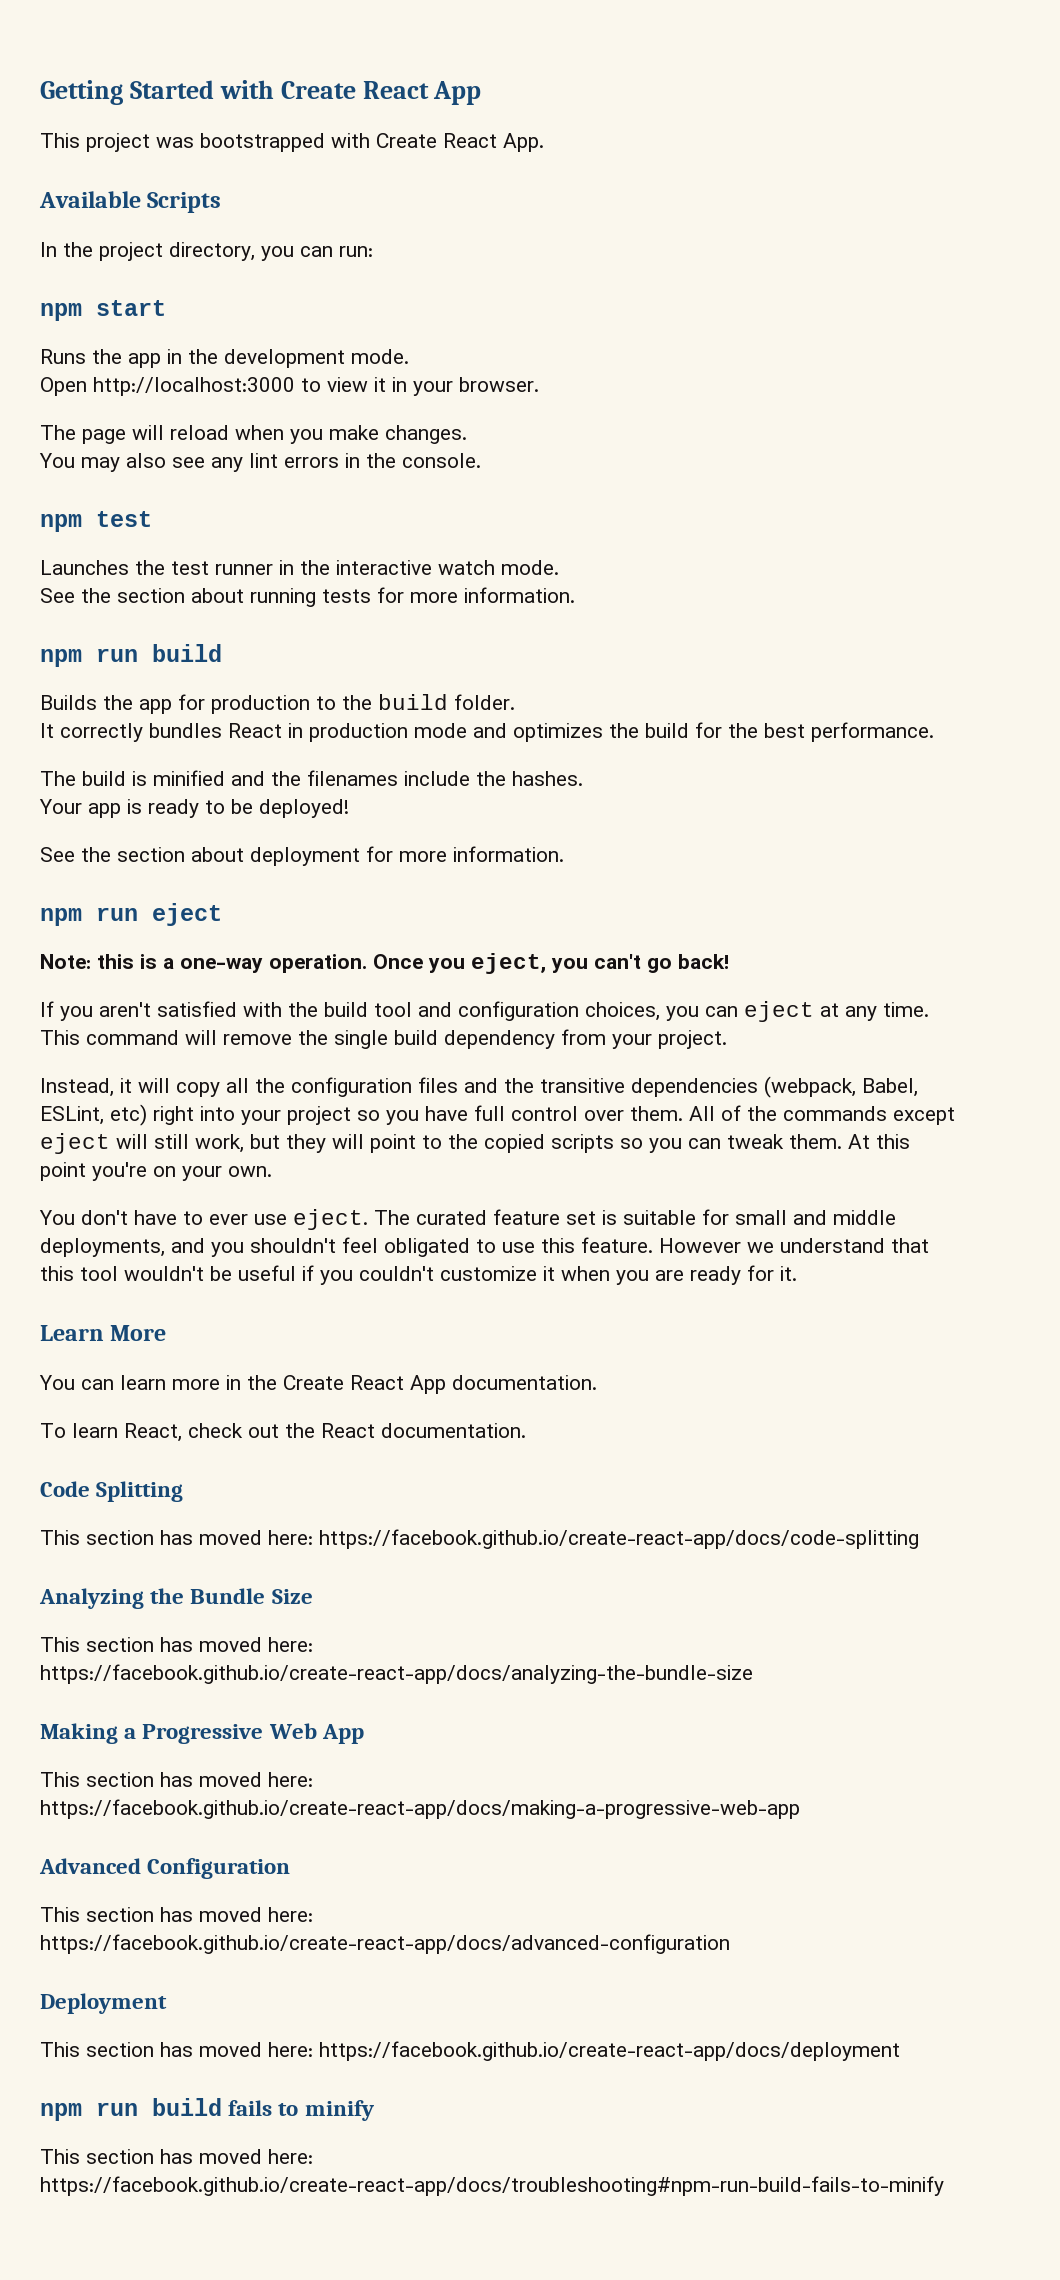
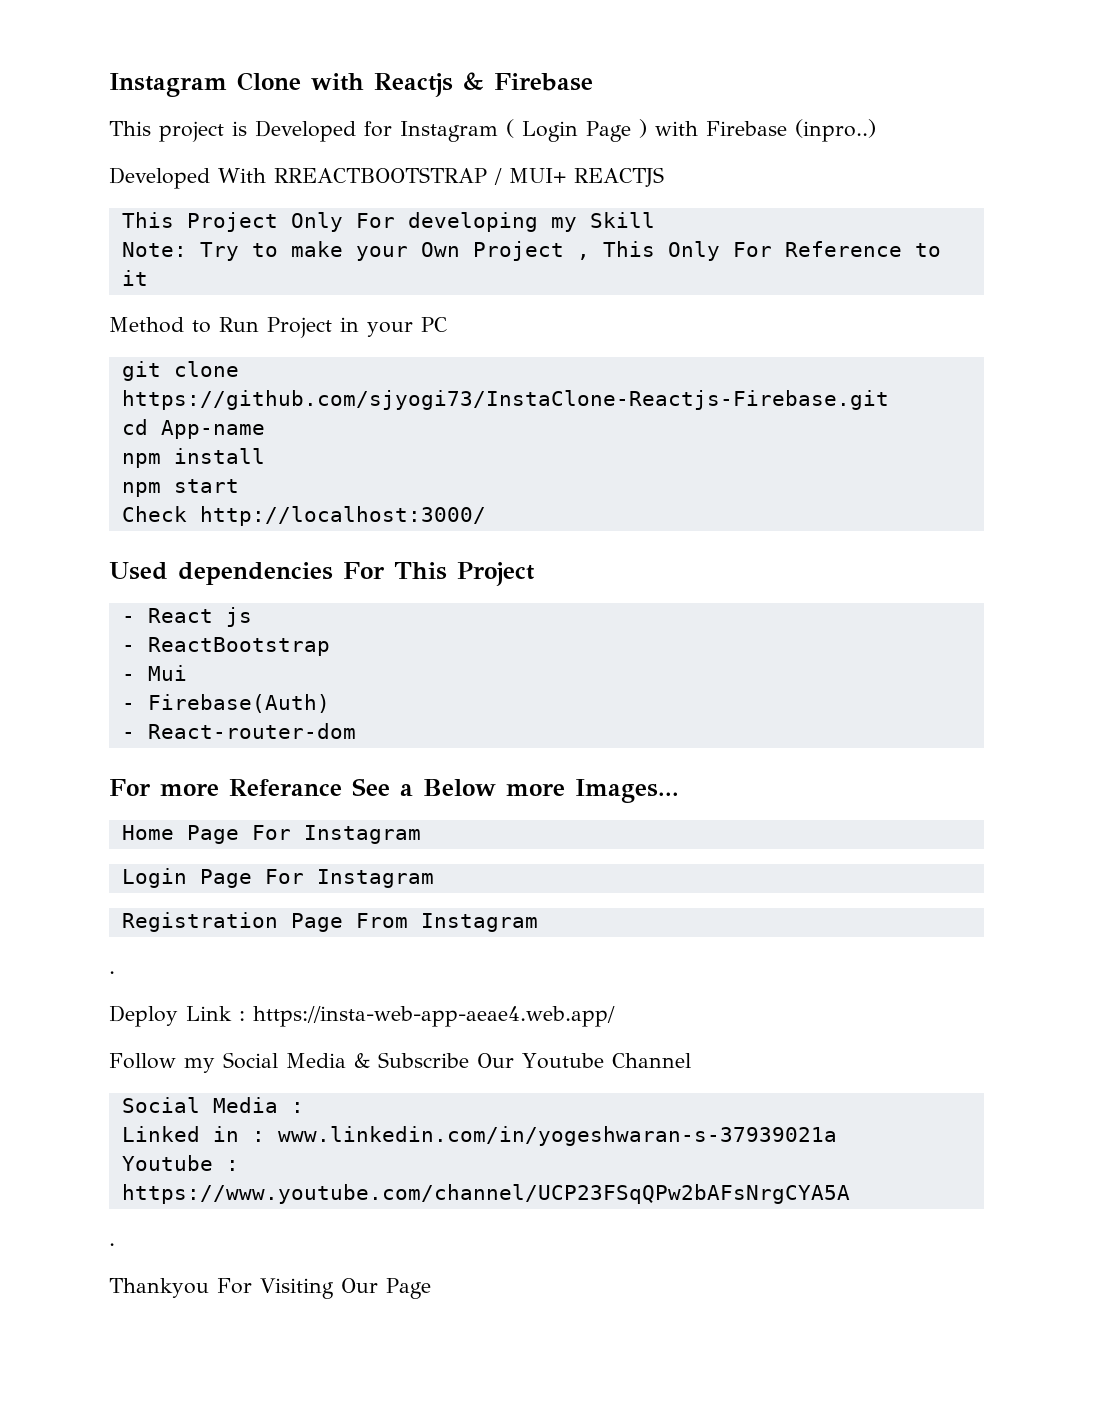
[40,80,482,105] [40,133,544,152] [39,191,222,213] [40,242,373,261] [40,300,166,321] [40,349,409,368] [40,377,539,396] [40,425,467,444] [39,453,481,472] [40,511,152,532] [40,560,559,575] [40,587,575,607] [40,644,222,667] [40,694,515,714] [40,722,934,742] [40,770,583,786] [39,799,349,818] [40,846,564,866] [40,903,222,926] [40,953,729,974] [40,1001,929,1022] [40,1029,727,1049] [40,1076,918,1098] [40,1104,955,1126] [40,1133,910,1154] [40,1162,272,1181] [39,1209,896,1230] [40,1237,929,1257] [40,1265,797,1285] [40,1325,167,1341] [39,1375,597,1394] [40,1423,526,1442] [40,1481,184,1502] [40,1529,919,1549] [39,1588,313,1609] [40,1637,313,1652] [40,1664,753,1684] [40,1723,364,1744] [40,1772,313,1787] [40,1799,800,1819] [39,1858,291,1879] [40,1907,313,1922] [40,1934,730,1954] [40,1993,167,2014] [40,2041,900,2061] [40,2098,374,2121] [40,2149,313,2164] [40,2176,944,2196] Getting Started with Create React App // This project was bootstrapped with Create React App. // Available Scripts // In the project directory, you can run: // npm start // Runs the app in the development mode. // Open http://localhost:3000 to view it in your browser. // The page will reload when you make changes. // You may also see any lint errors in the console. // npm test // Launches the test runner in the interactive watch mode. // See the section about running tests for more information. // npm run build // Builds the app for production to the build folder. // It correctly bundles React in production mode and optimizes the build for the best performance. // The build is minified and the filenames include the hashes. // Your app is ready to be deployed! // See the section about deployment for more information. // npm run eject // Note: this is a one-way operation. Once you eject, you can't go back! // If you aren't satisfied with the build tool and configuration choices, you can eject at any time. This command will remove the single build dependency from your project. // Instead, it will copy all the configuration files and the transitive dependencies (webpack, Babel, ESLint, etc) right into your project so you have full control over them. All of the commands except eject will still work, but they will point to the copied scripts so you can tweak them. At this point you're on your own. // You don't have to ever use eject. The curated feature set is suitable for small and middle deployments, and you shouldn't feel obligated to use this feature. However we understand that this tool wouldn't be useful if you couldn't customize it when you are ready for it. // Learn More // You can learn more in the Create React App documentation. // To learn React, check out the React documentation. // Code Splitting // This section has moved here: https://facebook.github.io/create-react-app/docs/code-splitting // Analyzing the Bundle Size // This section has moved here: https://facebook.github.io/create-react-app/docs/analyzing-the-bundle-size // Making a Progressive Web App // This section has moved here: https://facebook.github.io/create-react-app/docs/making-a-progressive-web-app // Advanced Configuration // This section has moved here: https://facebook.github.io/create-react-app/docs/advanced-configuration // Deployment // This section has moved here: https://facebook.github.io/create-react-app/docs/deployment // npm run build fails to minify // This section has moved here: https://facebook.github.io/create-react-app/docs/troubleshooting#npm-run-build-fails-to-minify -> [109,72,593,97] [109,119,876,142] [109,167,664,189] [121,212,655,232] [121,241,941,261] [121,270,148,286] [109,317,447,338] [121,361,239,381] [121,390,889,410] [121,419,265,439] [121,448,265,468] [121,479,239,497] [121,506,486,526] [109,562,535,586] [121,607,252,627] [121,637,330,656] [121,665,187,681] [121,694,330,713] [121,723,356,739] [109,778,679,803] [121,825,421,844] [121,868,434,888] [121,912,538,932] [109,971,115,974] [109,1005,615,1027] [109,1052,691,1073] [121,1097,304,1113] [121,1126,837,1146] [121,1155,239,1171] [121,1184,850,1204] [109,1243,115,1246] [109,1278,431,1299] Instagram Clone with Reactjs & Firebase // This project is Developed for Instagram ( Login Page ) with Firebase (inpro..) // Developed With RREACTBOOTSTRAP / MUI+ REACTJS // This Project Only For developing my Skill // Note: Try to make your Own Project , This Only For Reference to it // Method to Run Project in your PC // git clone https://github.com/sjyogi73/InstaClone-Reactjs-Firebase.git // cd App-name // npm install // npm start // Check http://localhost:3000/ // Used dependencies For This Project // - React js // - ReactBootstrap // - Mui // - Firebase(Auth) // - React-router-dom // For more Referance See a Below more Images... // Home Page For Instagram // Login Page For Instagram // Registration Page From Instagram // . // Deploy Link : https://insta-web-app-aeae4.web.app/ // Follow my Social Media & Subscribe Our Youtube Channel // Social Media : // Linked in : www.linkedin.com/in/yogeshwaran-s-37939021a // Youtube : https://www.youtube.com/channel/UCP23FSqQPw2bAFsNrgCYA5A // . // Thankyou For Visiting Our Page

